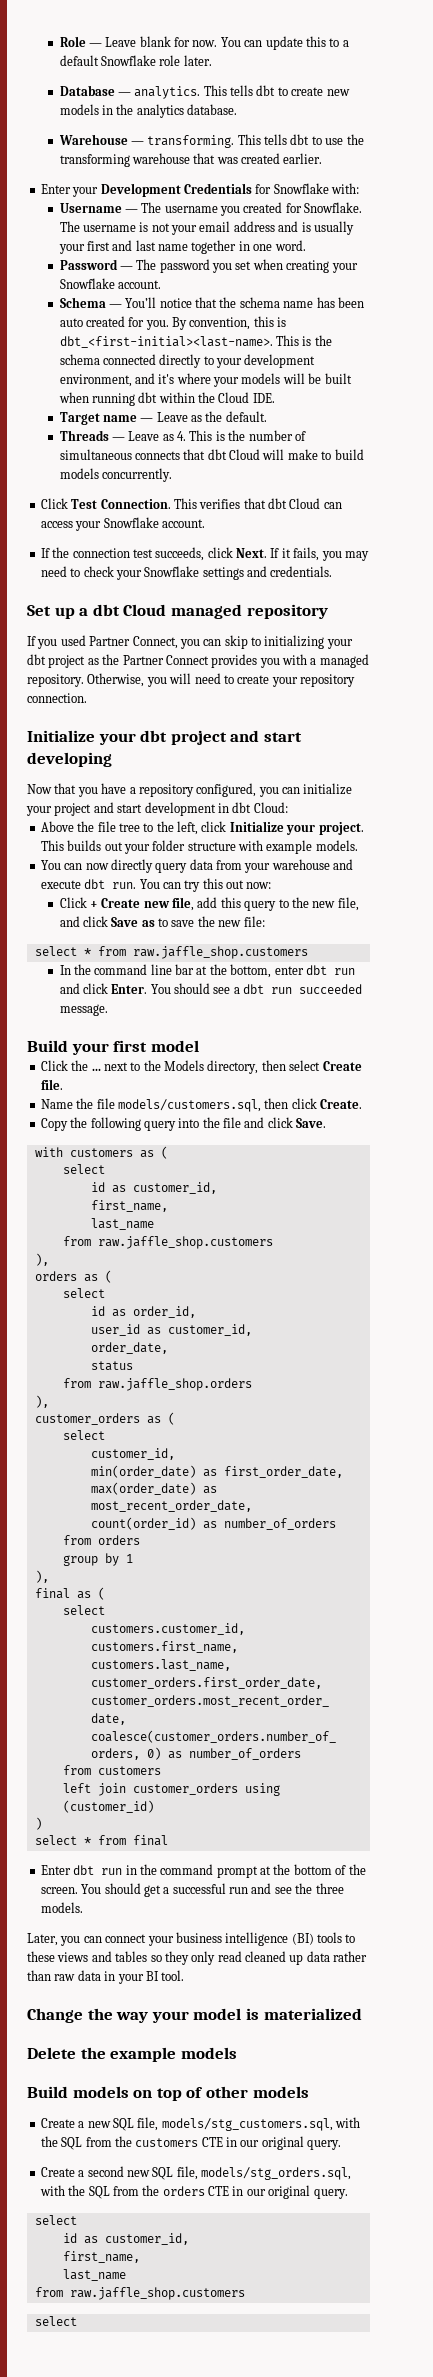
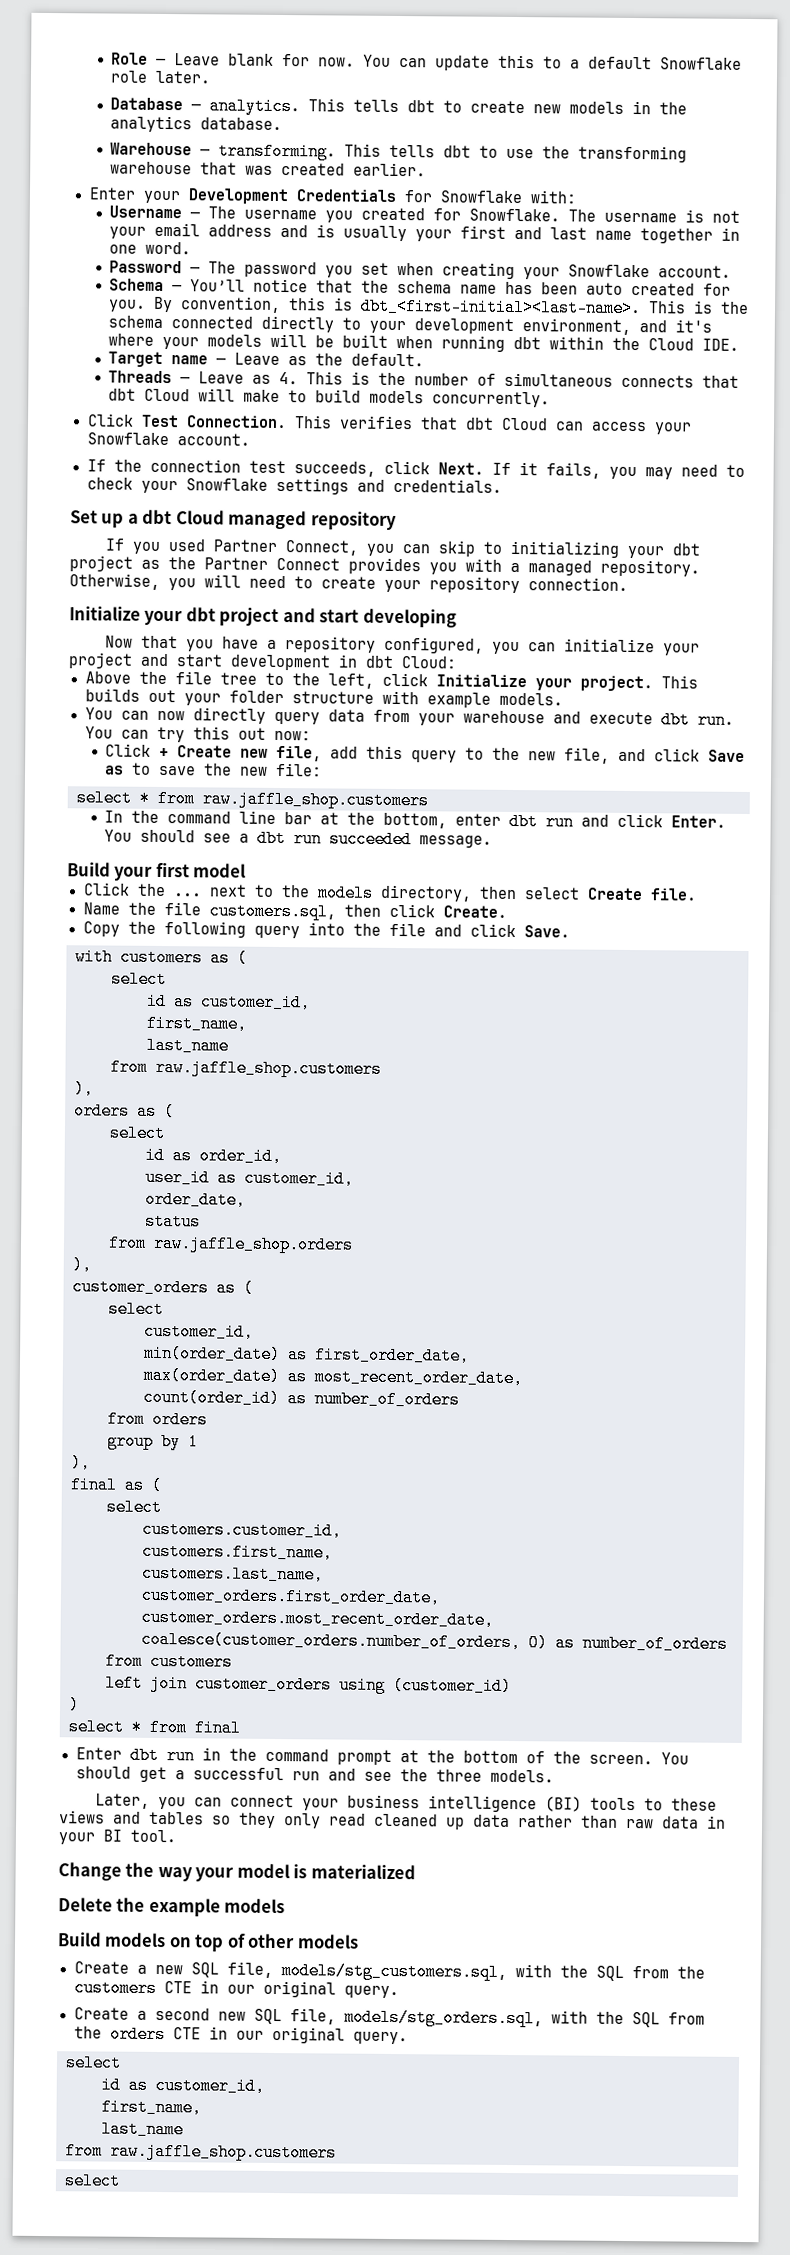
[164,1060,204,1071] Models -> [316,884,374,902] models
[117,1099,261,1112] models/customers.sql, -> [208,902,336,921] customers.sql,

